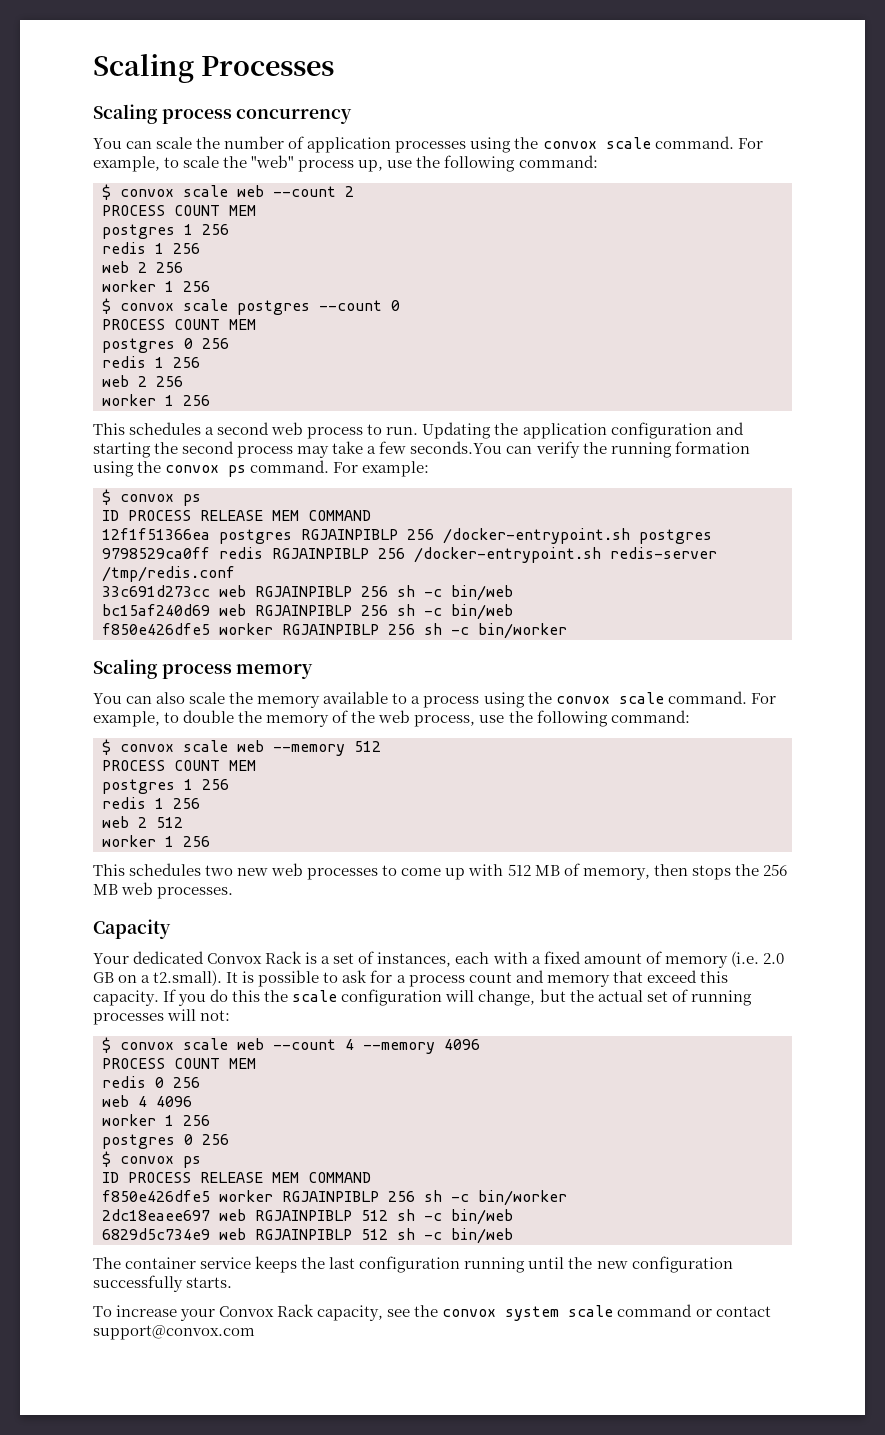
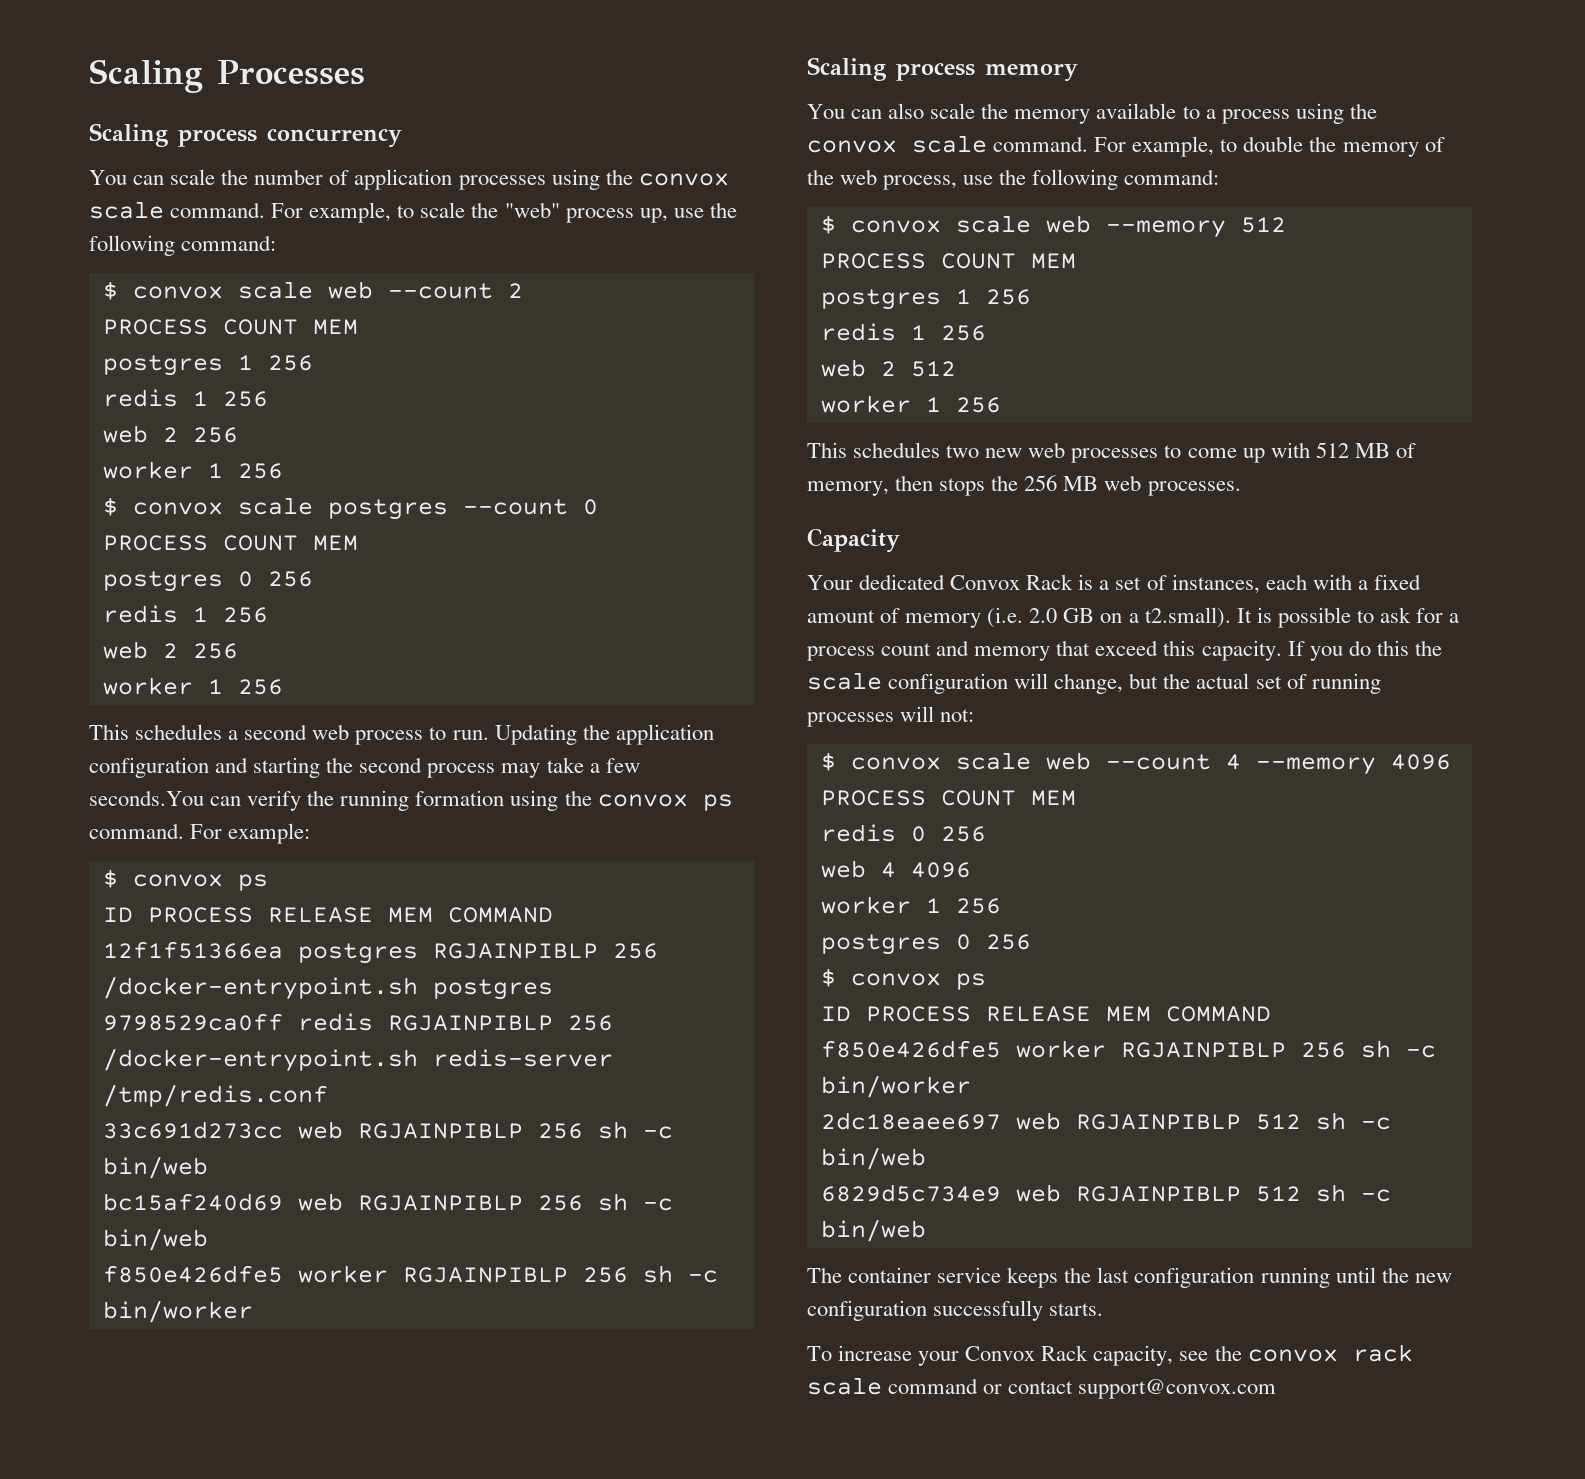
[505,1306,560,1321] system -> [1352,1344,1413,1362] rack

